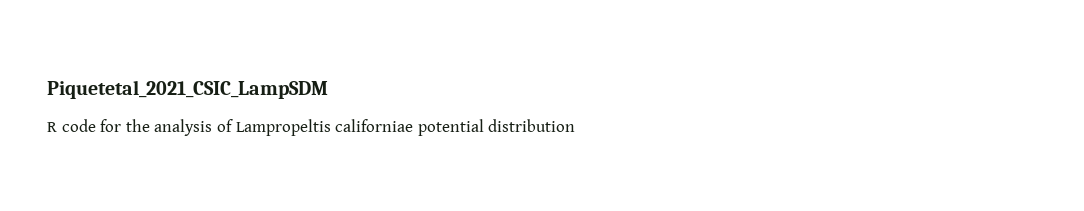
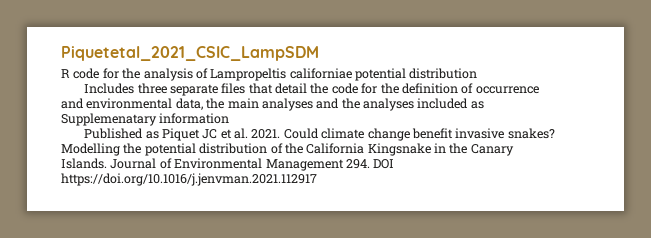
(576, 125) none -> [84,83,539,96] [61,98,484,111] [61,113,230,126] [84,128,555,141] [61,143,514,156] [61,158,395,171] [61,173,317,186] // Includes three separate files that detail the code for the definition of occurrence and environmental data, the main analyses and the analyses included as Supplemenatary information // Published as Piquet JC et al. 2021. Could climate change benefit invasive snakes? Modelling the potential distribution of the California Kingsnake in the Canary Islands. Journal of Environmental Management 294. DOI https://doi.org/10.1016/j.jenvman.2021.112917

